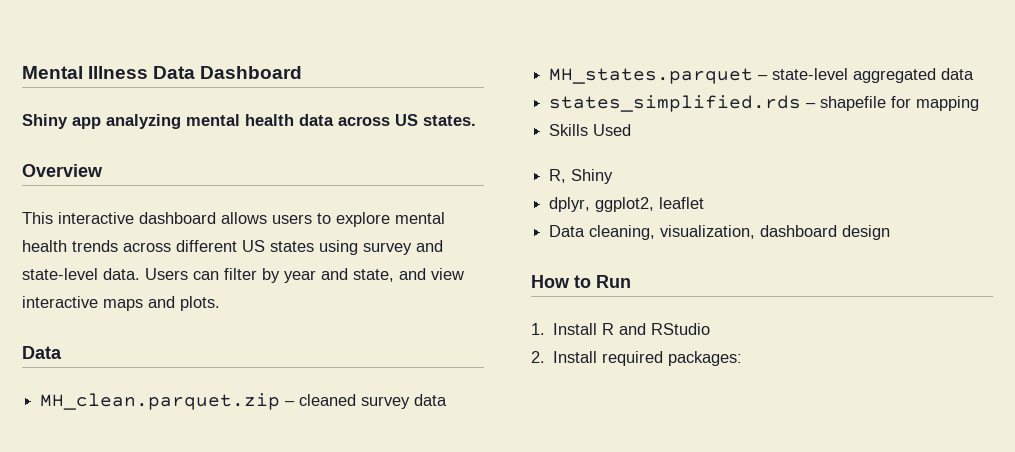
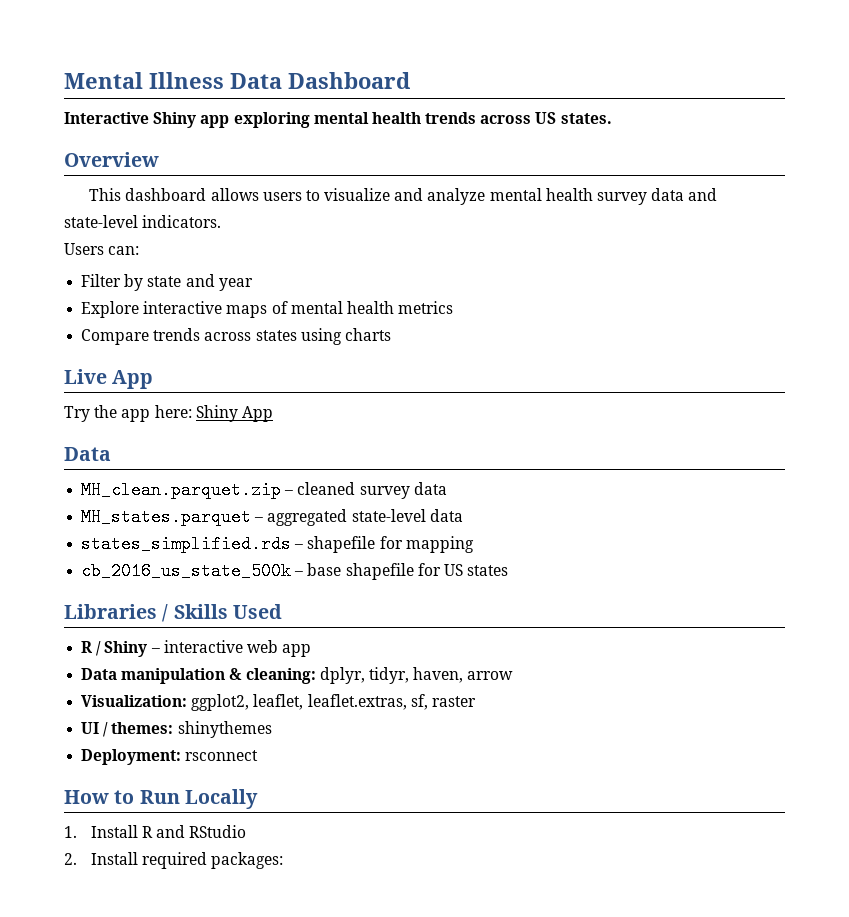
(303, 72) none -> [64,112,149,124] Interactive
[106,114,334,129] analyzing mental health data -> [233,112,477,128] exploring mental health trends
[58,212,134,224] interactive -> (122, 194) none
[336,212,445,227] [22,240,443,255] [22,268,464,283] [22,296,220,311] explore mental health trends across different US states using survey and state-level data. Users can filter by year and state, and view interactive maps and plots. -> [324,188,718,205] [64,215,222,228] [64,243,140,255] [81,274,253,291] [81,301,454,318] [81,328,391,345] [64,369,154,389] [64,405,273,422] visualize and analyze mental health survey data and state-level indicators. // Users can: // Filter by state and year // Explore interactive maps of mental health metrics // Compare trends across states using charts // Live App // Try the app here: Shiny App
[772,68,937,83] state-level aggregated -> [267,509,426,526] aggregated state-level
(980, 103) none -> [81,562,509,580] [64,604,169,622] cb_2016_us_state_500k – base shapefile for US states // Libraries /
[549,169,614,184] [549,197,705,212] [549,225,891,240] R, Shiny // dplyr, ggplot2, leaflet // Data cleaning, visualization, dashboard design -> [81,640,312,657] [81,667,514,684] [81,694,476,711] [81,721,272,738] [81,749,259,765] R / Shiny – interactive web app // Data manipulation & cleaning: dplyr, tidyr, haven, arrow // Visualization: ggplot2, leaflet, leaflet.extras, sf, raster // UI / themes: shinythemes // Deployment: rsconnect
(631, 281) none -> [184,789,258,809] Locally

